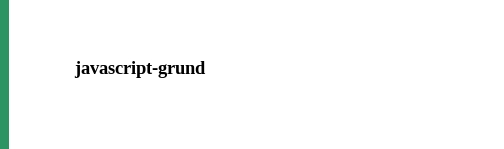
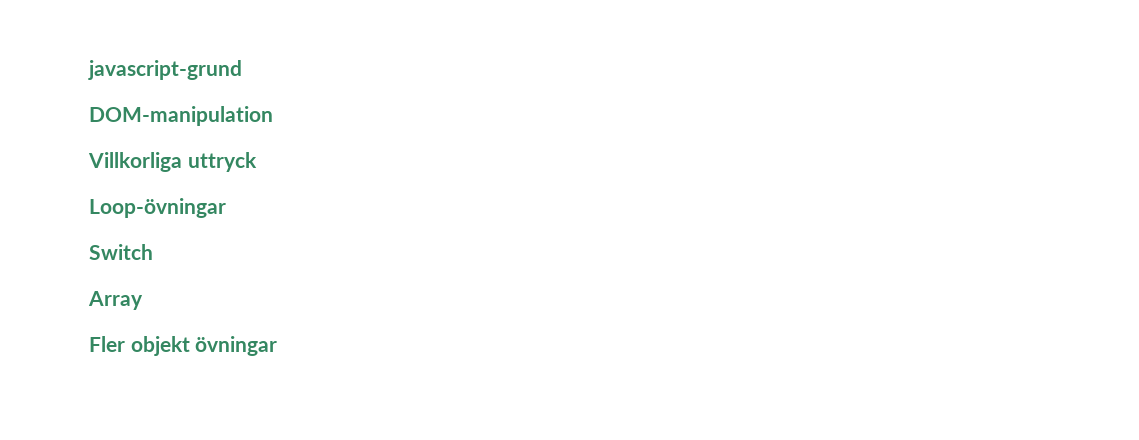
(206, 69) none -> [89,106,273,126] [88,152,257,172] [89,198,226,218] [89,244,153,260] [88,291,143,310] [89,336,278,356] // DOM-manipulation // Villkorliga uttryck // Loop-övningar // Switch // Array // Fler objekt övningar

